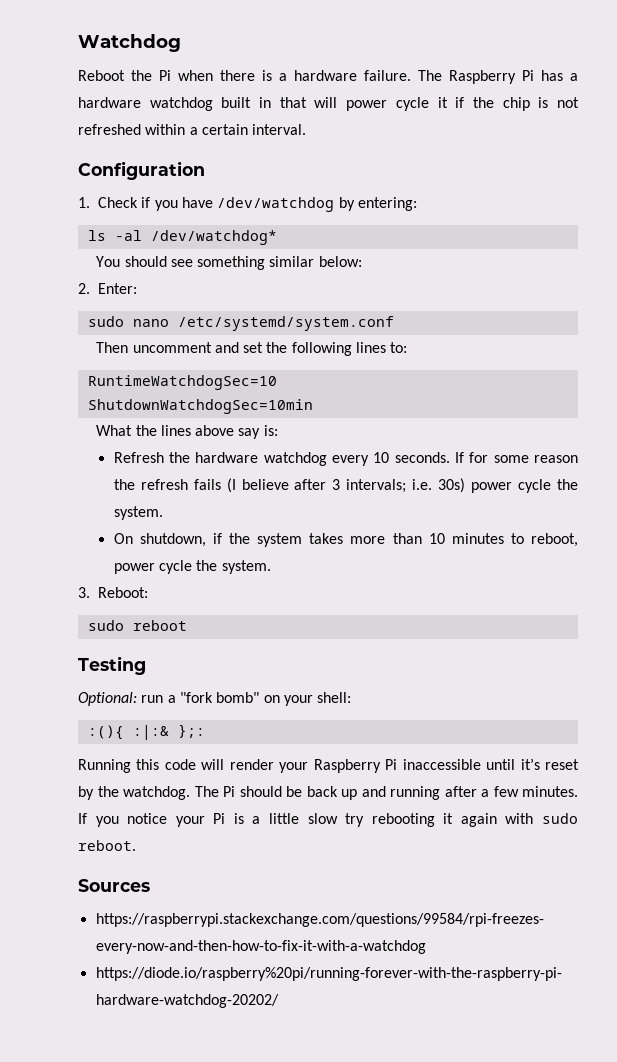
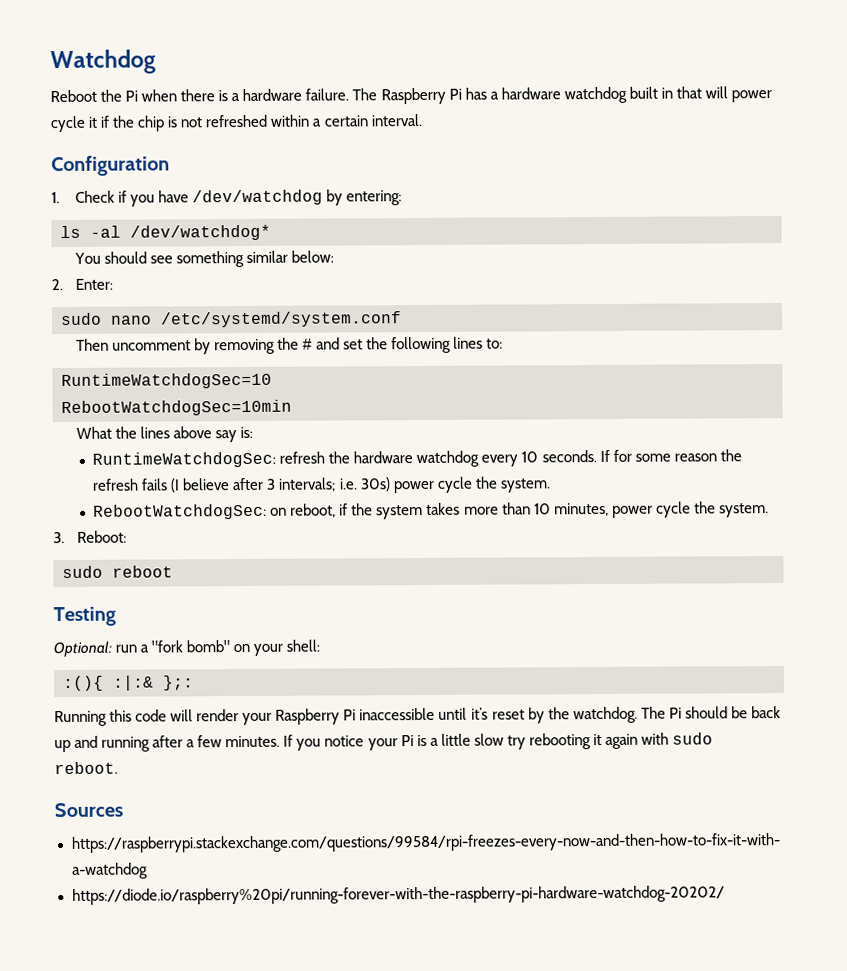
(212, 347) none -> [193,337,313,355] by removing the #
[87,399,313,414] ShutdownWatchdogSec=10min -> [61,399,292,417] RebootWatchdogSec=10min
[113,452,164,463] Refresh -> [92,451,326,468] RuntimeWatchdogSec: refresh
[113,533,206,547] On shutdown, -> [93,503,337,520] RebootWatchdogSec: on reboot,
[451,533,579,547] minutes to reboot, -> [553,502,609,517] minutes,

